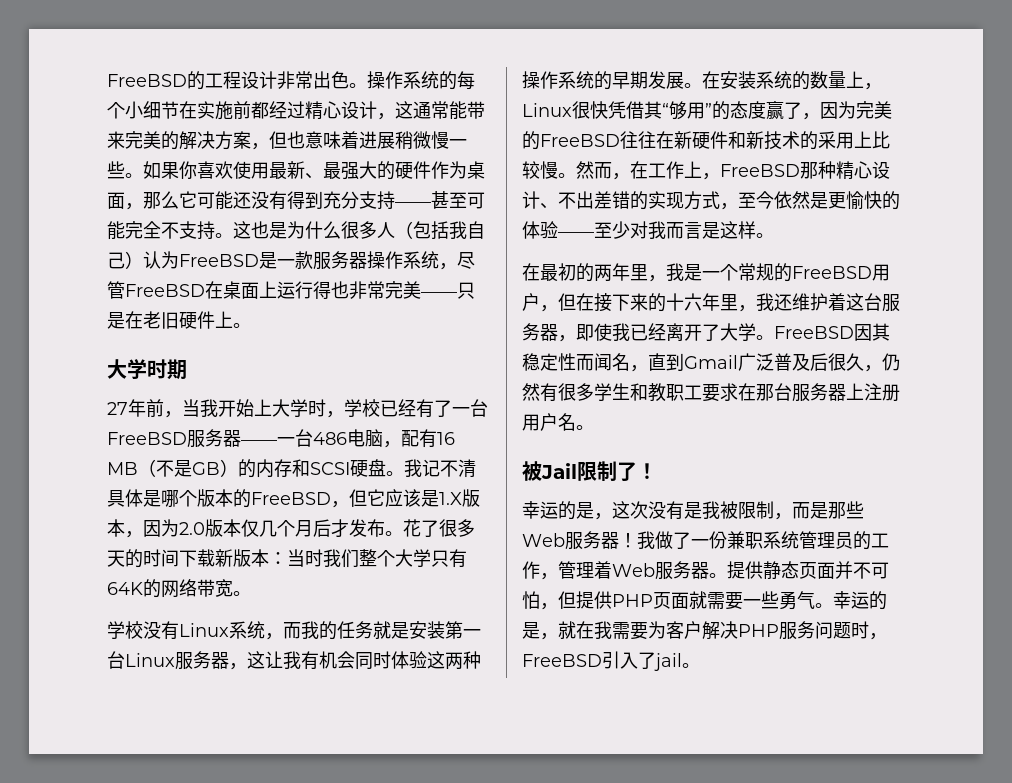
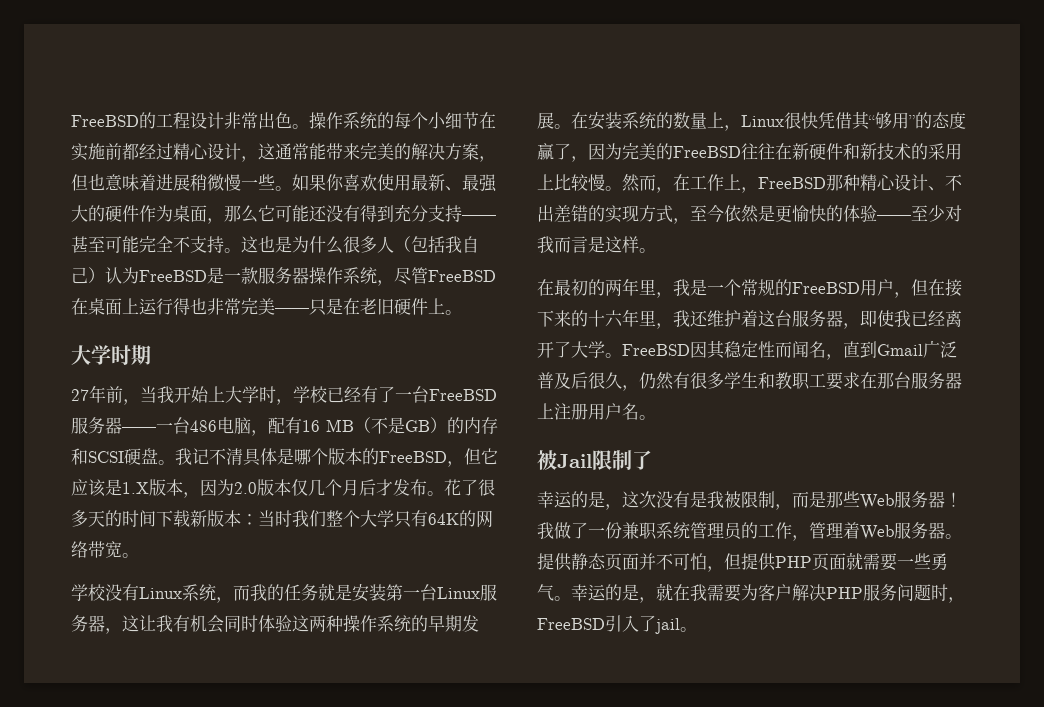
[637,463,657,479] ！ -> (652, 460) none

